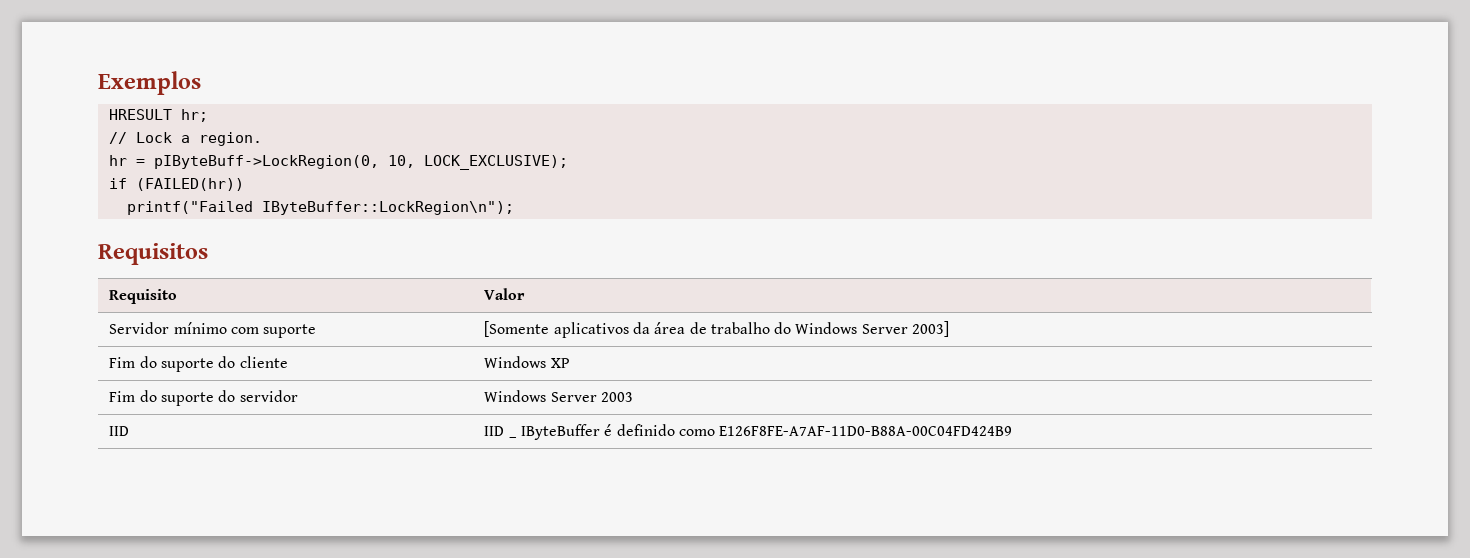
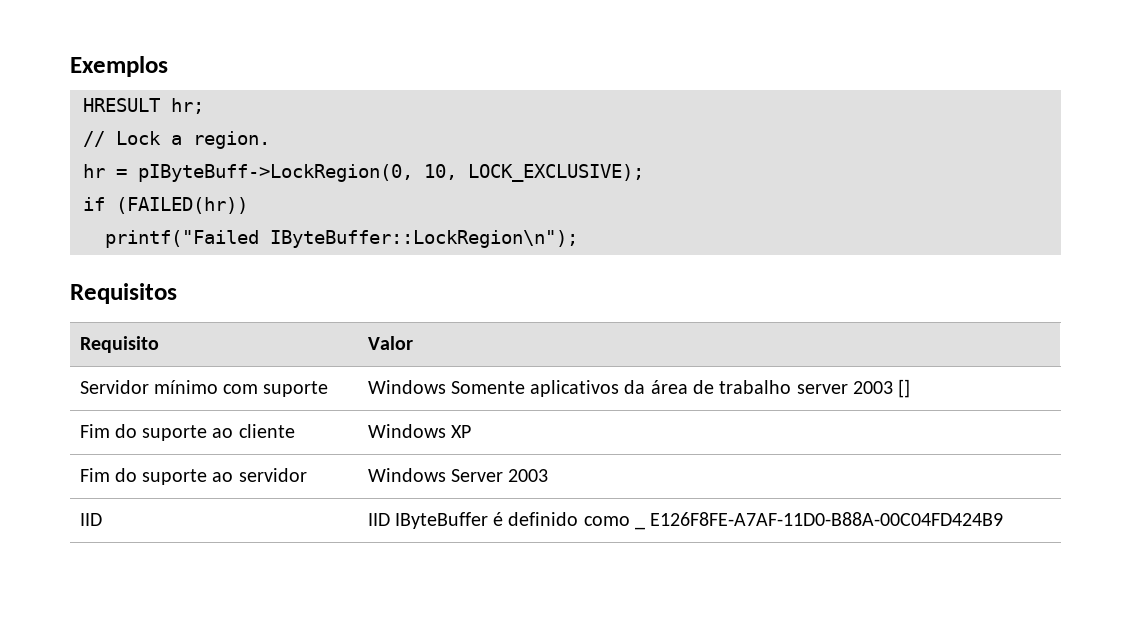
[484,321,550,337] [Somente -> [367,380,525,394] Windows Somente
[774,321,950,337] [109,356,236,372] do Windows Server 2003] // Fim do suporte do -> [796,379,911,398] [79,424,234,441] server 2003 [] // Fim do suporte ao
[218,390,236,402] do -> [212,472,234,482] ao
[508,436,517,438] _ -> (390, 519) none
(715, 432) none -> [634,526,645,530] _

